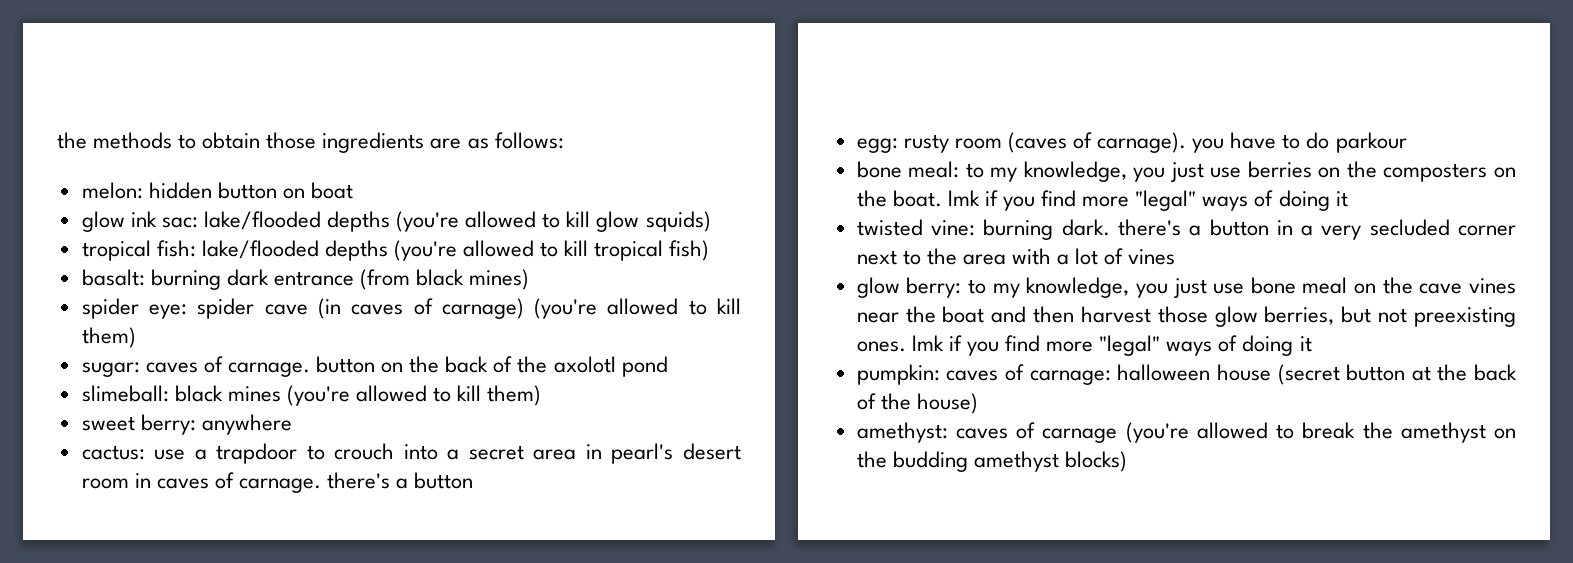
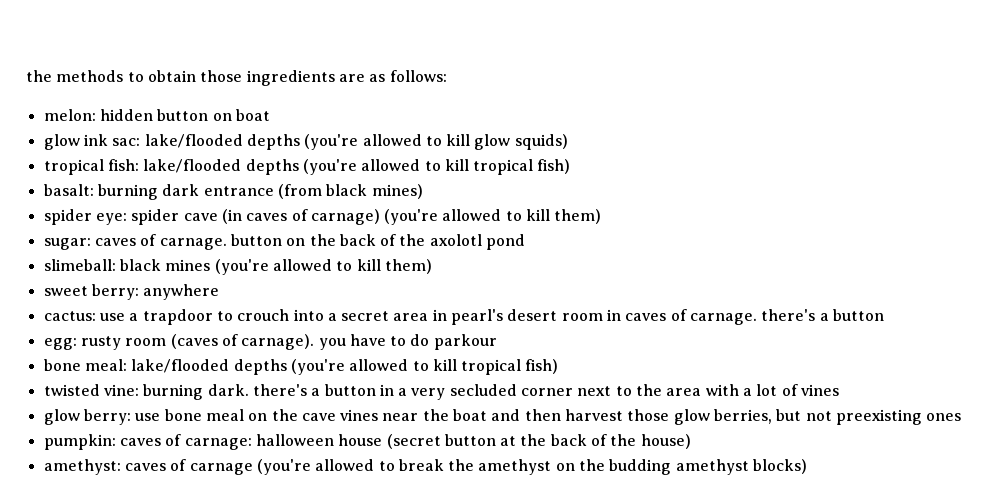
[965,161,1516,182] [856,190,1348,211] to my knowledge, you just use berries on the composters on the boat. lmk if you find more "legal" ways of doing it -> [131,359,559,375] lake/flooded depths (you're allowed to kill tropical fish)
[968,277,1207,298] to my knowledge, you just -> (131, 417) none
[856,335,1312,356] ones. lmk if you find more "legal" ways of doing it -> [926,413,962,421] ones

